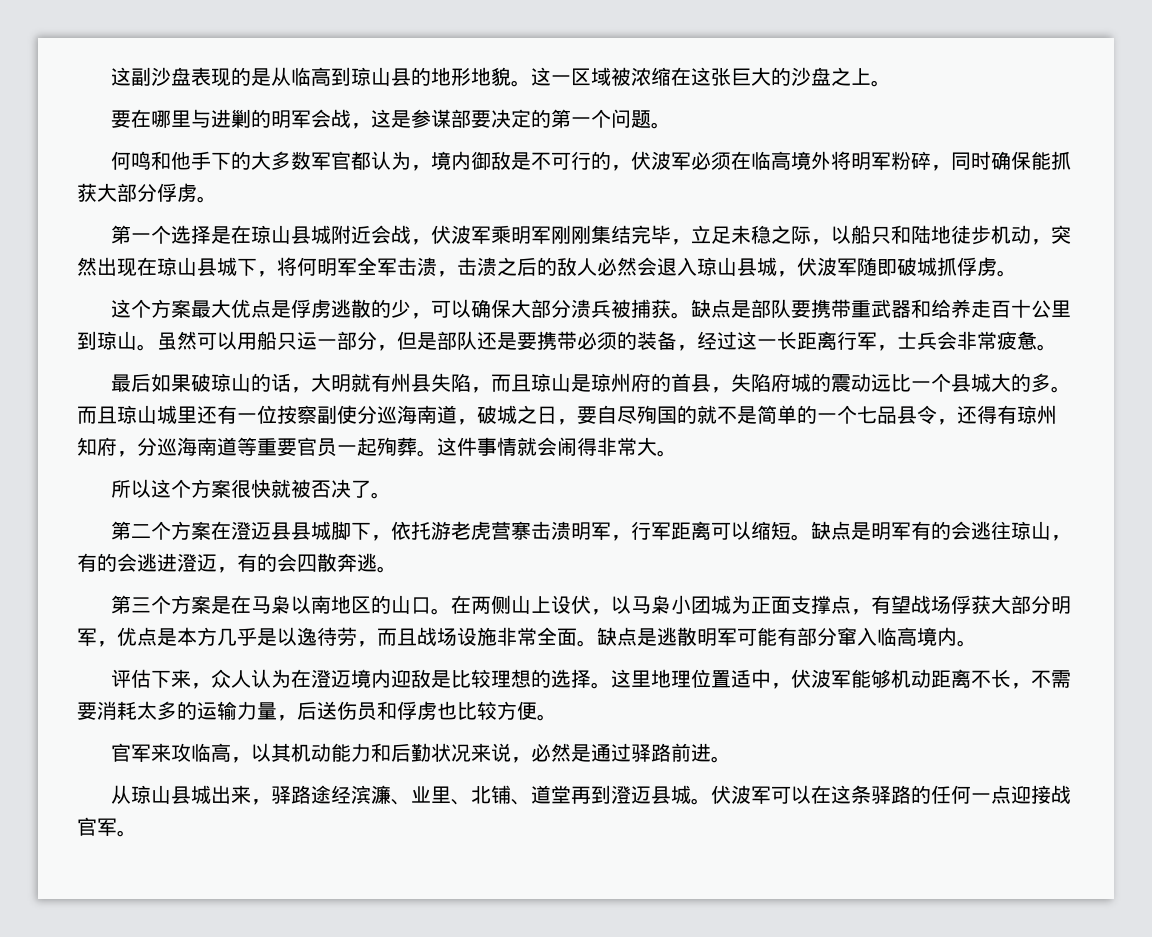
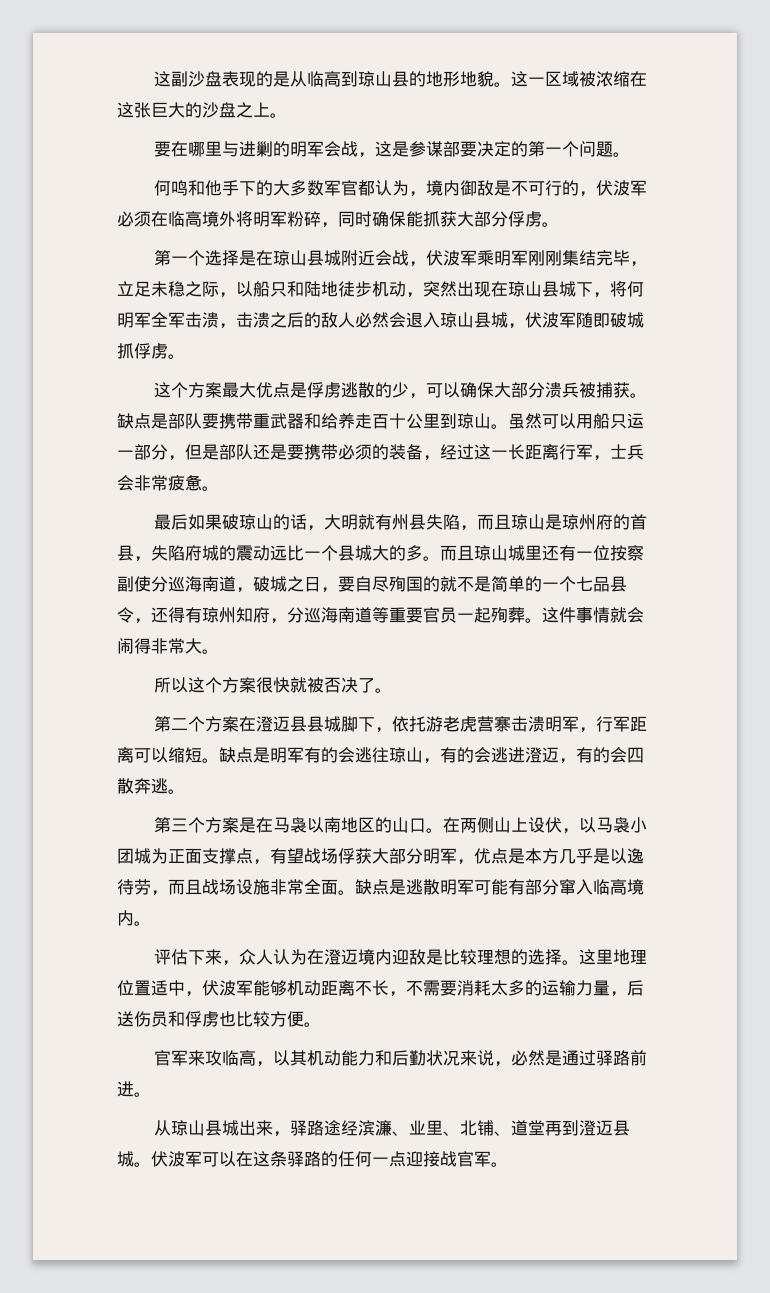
[270,595,291,614] 枭 -> [289,817,307,833] 袅
[650,595,671,614] 枭 -> [612,817,630,833] 袅

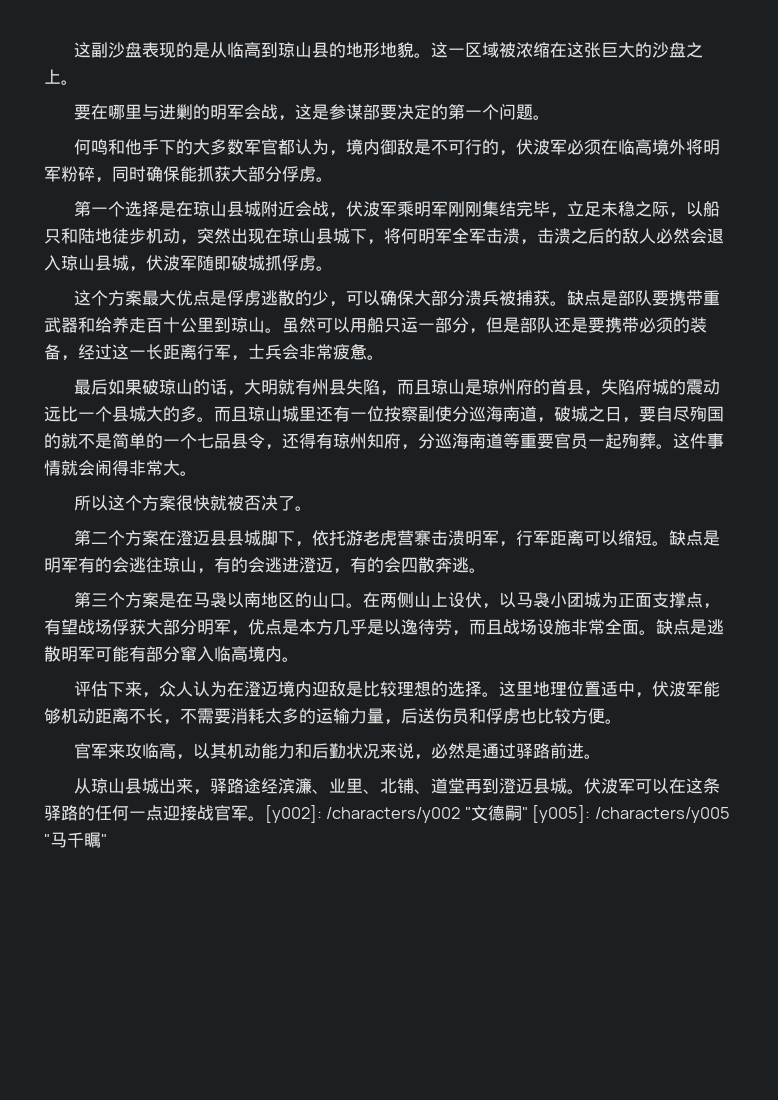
(508, 1164) none -> [265,805,730,823] [44,832,107,848] [y002]: /characters/y002 "文德嗣" [y005]: /characters/y005 "马千瞩"

